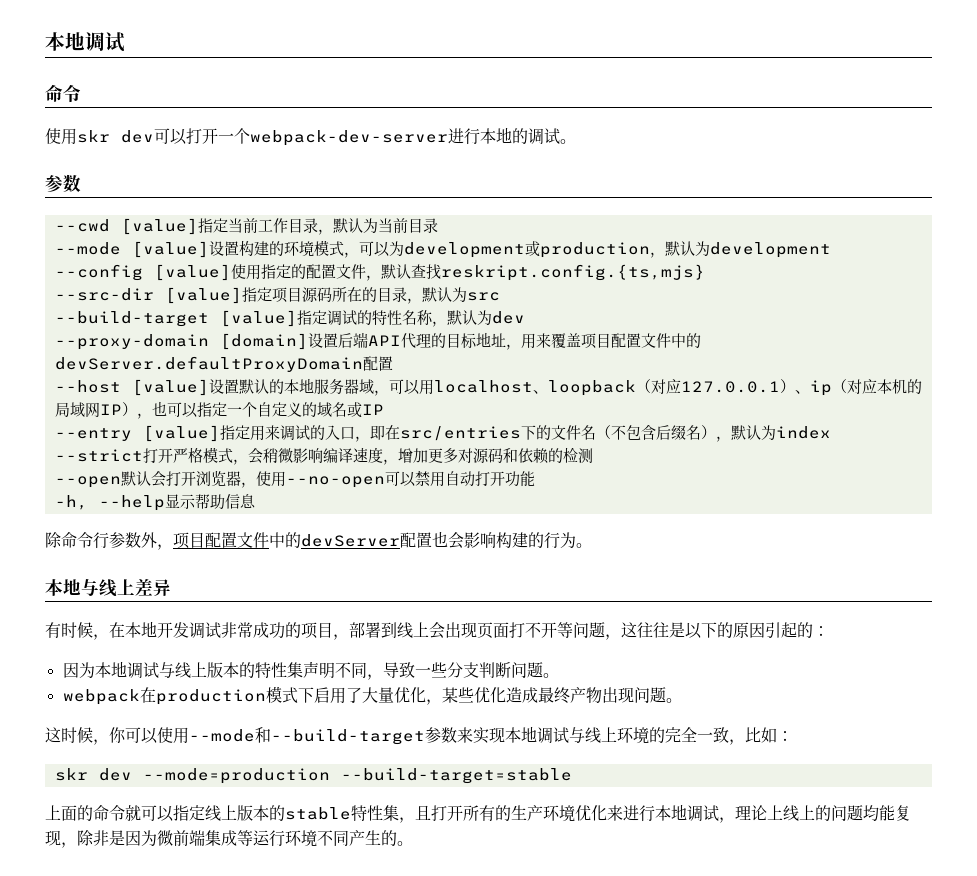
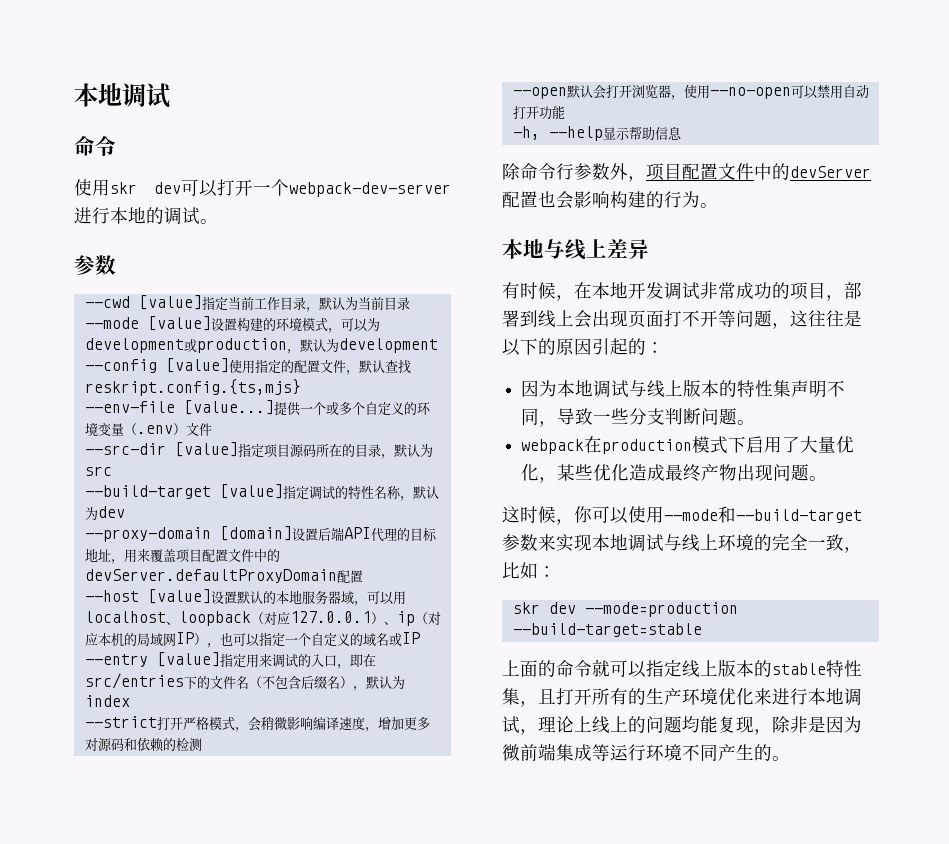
(705, 272) none -> [84,400,431,416] [84,422,212,436] // --env-file [value...]提供一个或多个自定义的环境变量（.env）文件

